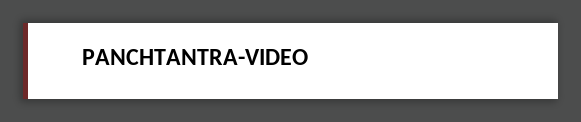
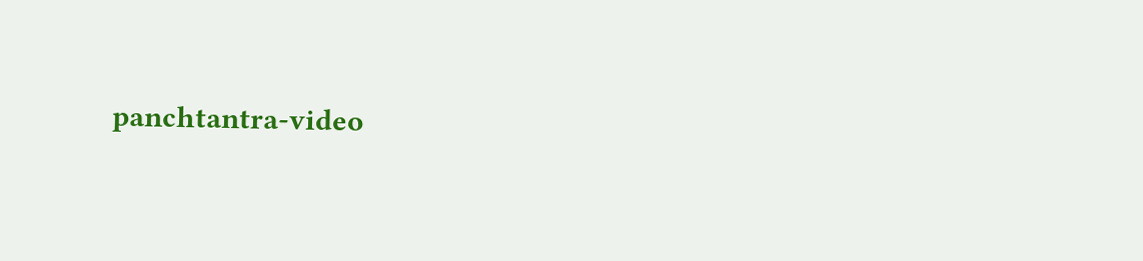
[82,49,308,65] PANCHTANTRA-VIDEO -> [111,104,365,137] panchtantra-video

